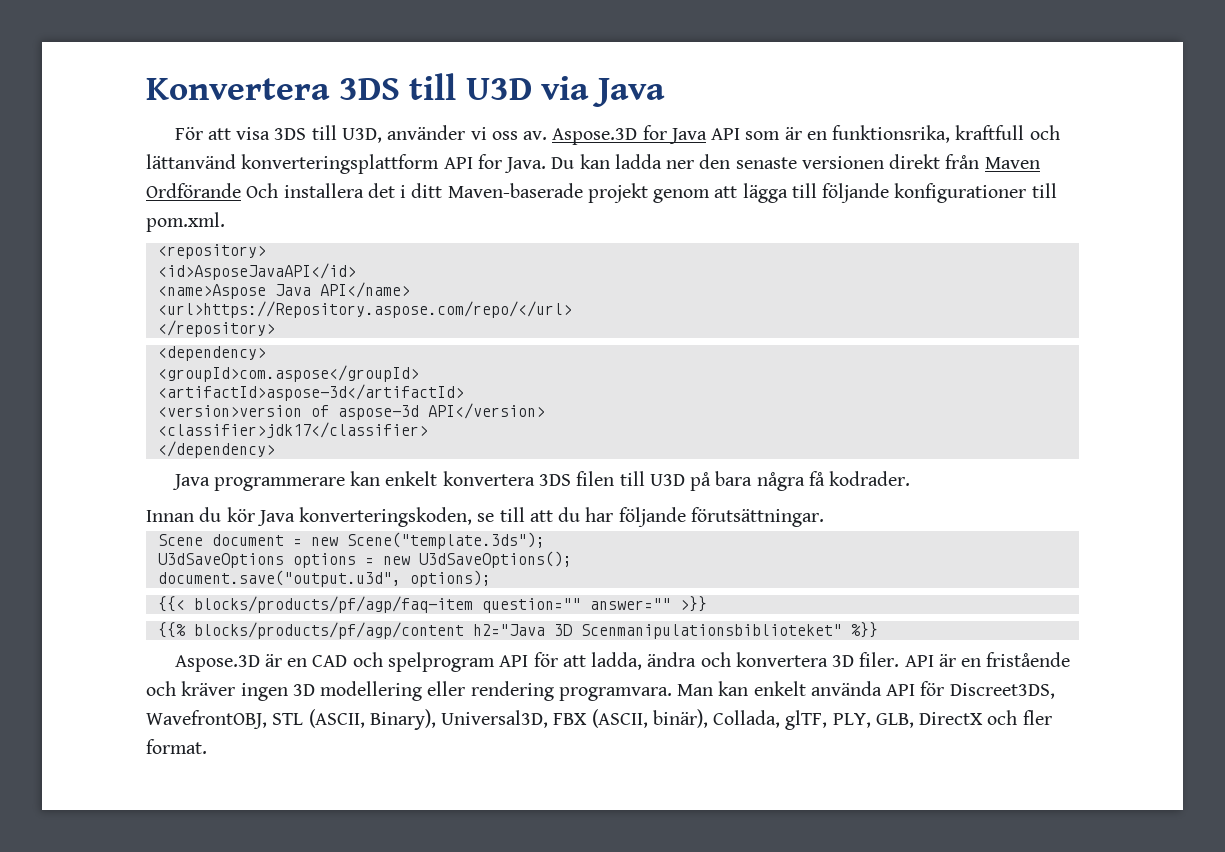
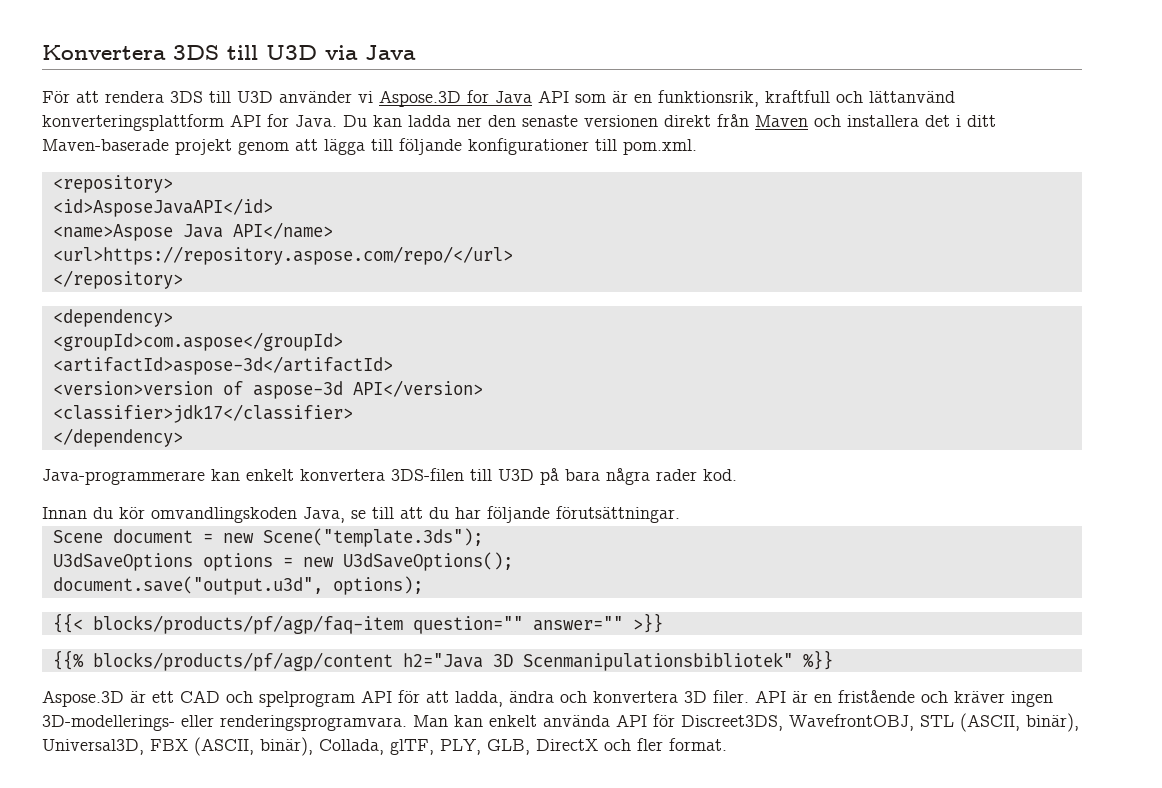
[236,125,382,143] visa 3DS till U3D, -> [105,91,273,103] rendera 3DS till U3D
[491,131,548,140] oss av. -> (373, 97) none
[832,125,951,143] funktionsrika, -> [658,90,759,107] funktionsrik,
[146,183,279,198] Ordförande Och -> [814,115,841,127] och
[157,301,572,318] <url>https://Repository.aspose.com/repo/</url> -> [52,246,513,265] <url>https://repository.aspose.com/repo/</url>
[171,474,345,491] Java programmerare -> [42,469,205,485] Java-programmerare
[538,471,615,486] 3DS filen -> [391,468,464,481] 3DS-filen
[808,471,911,486] få kodrader. -> [656,469,737,481] rader kod.
[256,507,473,527] Java konverteringskoden, -> [151,507,345,523] omvandlingskoden Java,
[580,624,842,639] Scenmanipulationsbiblioteket" -> [522,652,793,671] Scenmanipulationsbibliotek"
[287,658,308,667] en -> [152,691,174,703] ett
[292,681,672,701] 3D modellering eller rendering programvara. -> [42,715,407,731] 3D-modellerings- eller renderingsprogramvara.
[369,709,436,730] Binary), -> [1026,713,1079,732] binär),

